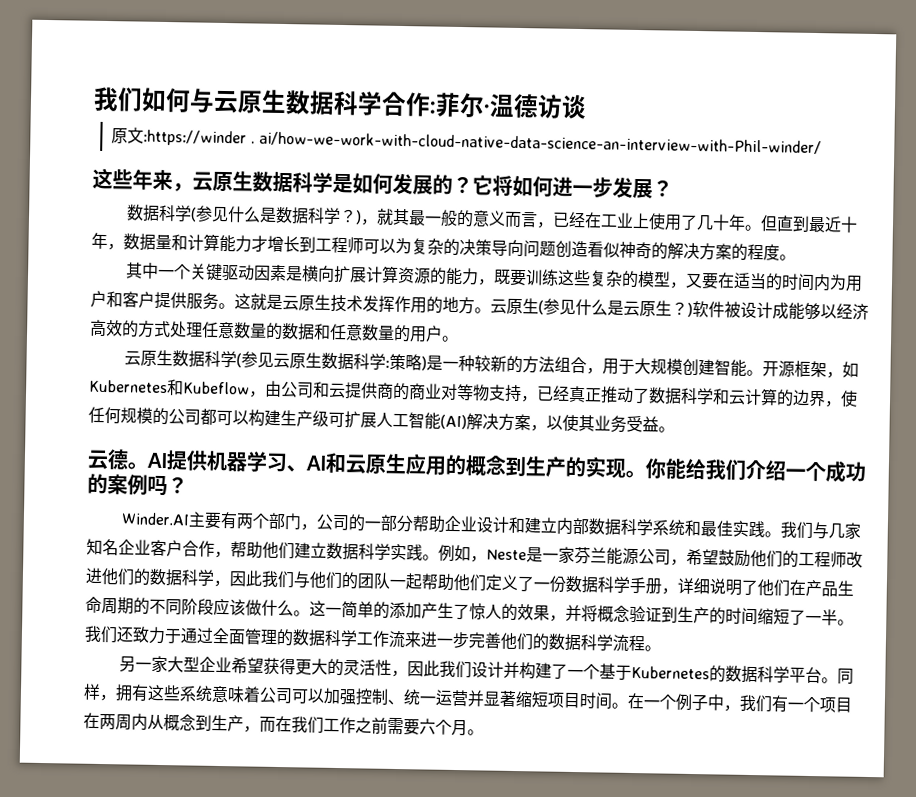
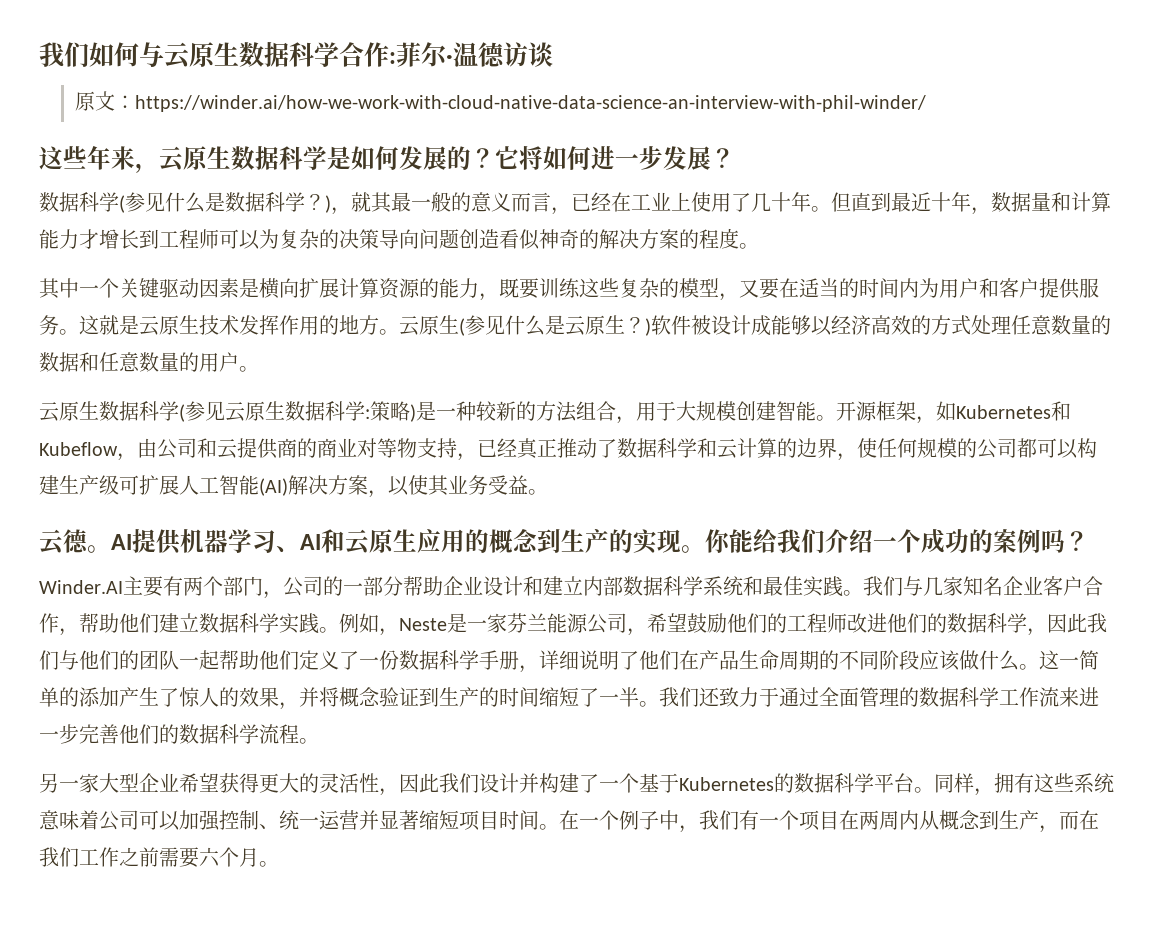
[143,129,823,155] :https://winder . ai/how-we-work-with-cloud-native-data-science-an-interview-with-Phil-winder/ -> [114,95,926,112] ：https://winder.ai/how-we-work-with-cloud-native-data-science-an-interview-with-phil-winder/

